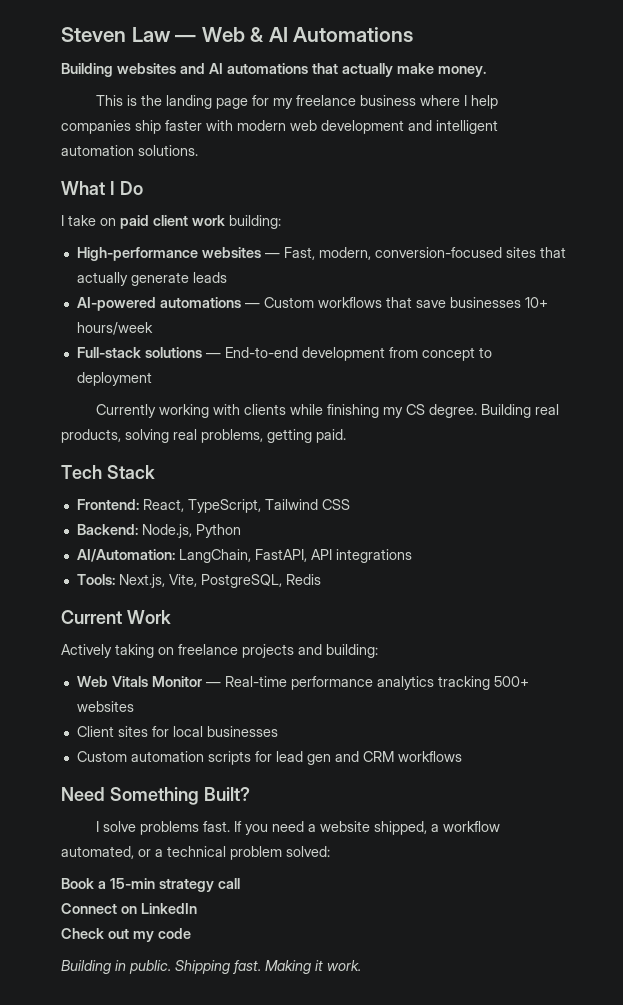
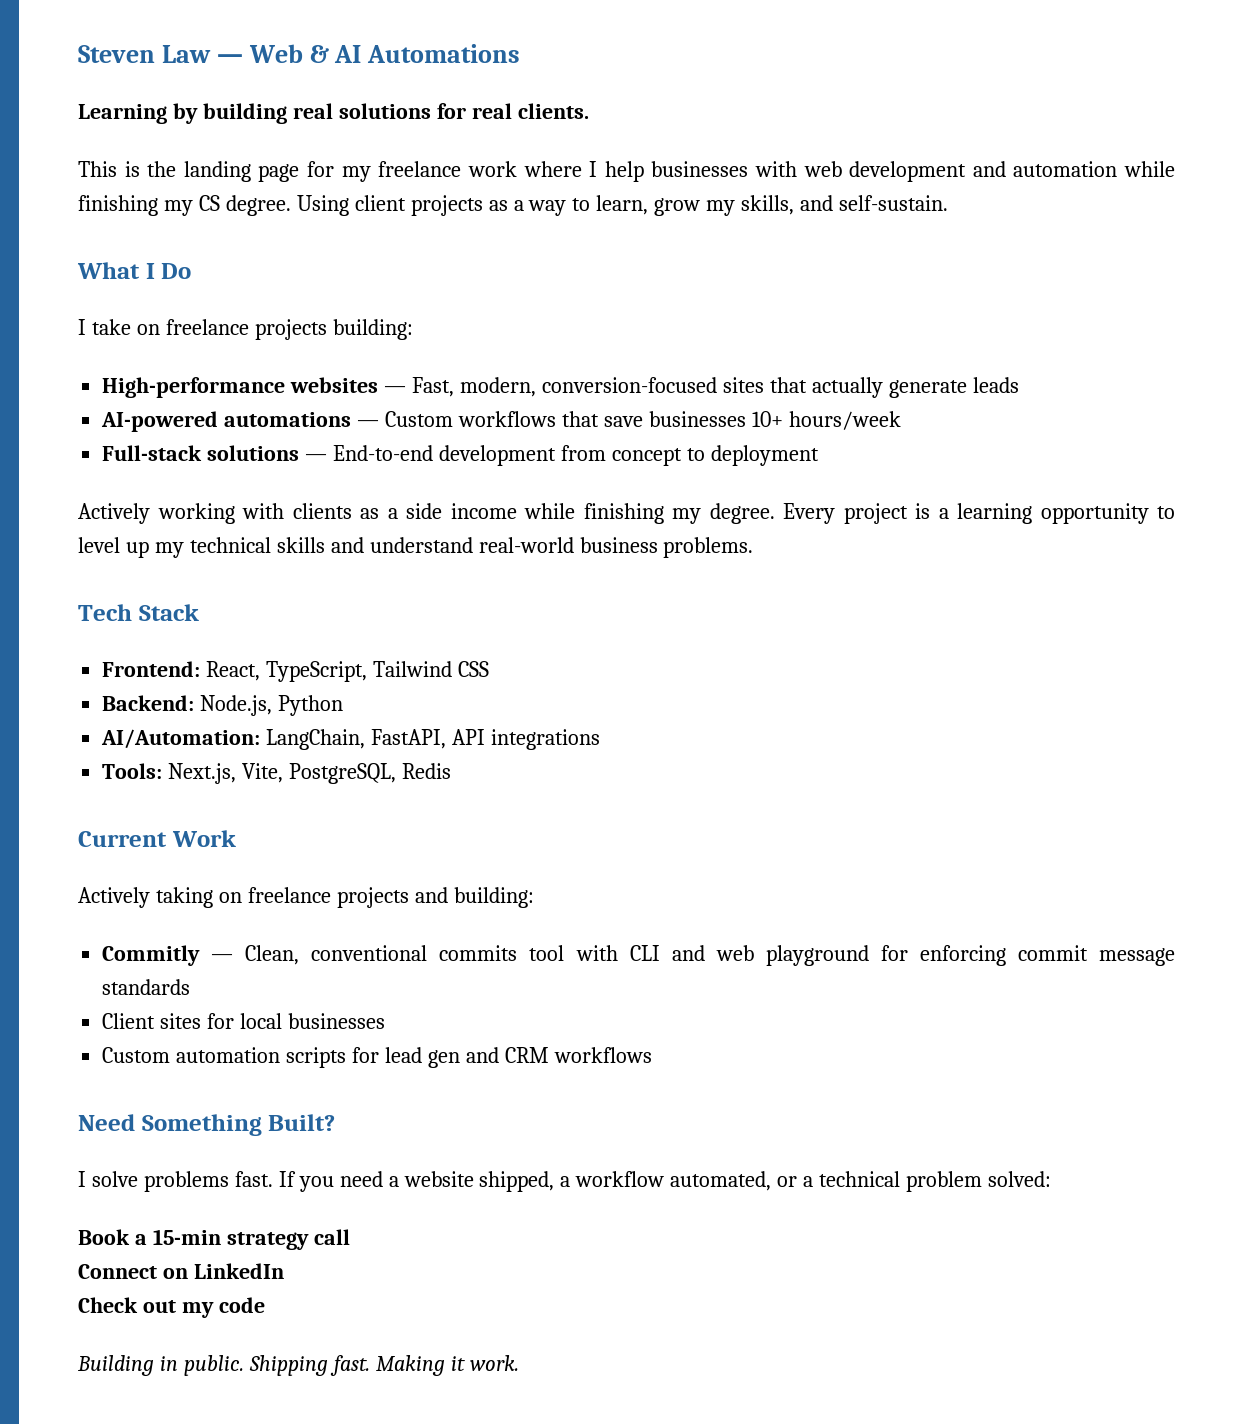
[61,63,486,77] Building websites and AI automations that actually make money. -> [78,103,589,124] Learning by building real solutions for real clients.
[360,95,417,106] business -> [467,161,517,177] work
[61,120,498,134] [61,145,198,156] companies ship faster with modern web development and intelligent automation solutions. -> [651,161,1175,182] [78,195,949,216] businesses with web development and automation while finishing my CS degree. Using client projects as a way to learn, grow my skills, and self-sustain.
[120,215,225,229] paid client work -> [165,319,327,340] freelance projects
[96,404,157,418] Currently -> [78,503,150,524] Actively
[290,404,560,418] [61,429,346,443] while finishing my CS degree. Building real products, solving real problems, getting paid. -> [360,503,1175,524] [78,537,754,558] as a side income while finishing my degree. Every project is a learning opportunity to level up my technical skills and understand real-world business problems.
[76,676,529,690] [76,701,134,712] Web Vitals Monitor — Real-time performance analytics tracking 500+ websites -> [102,945,1175,966] [102,979,191,995] Commitly — Clean, conventional commits tool with CLI and web playground for enforcing commit message standards

